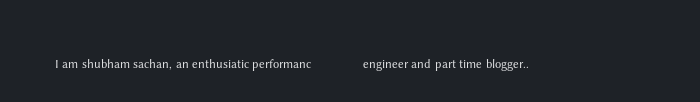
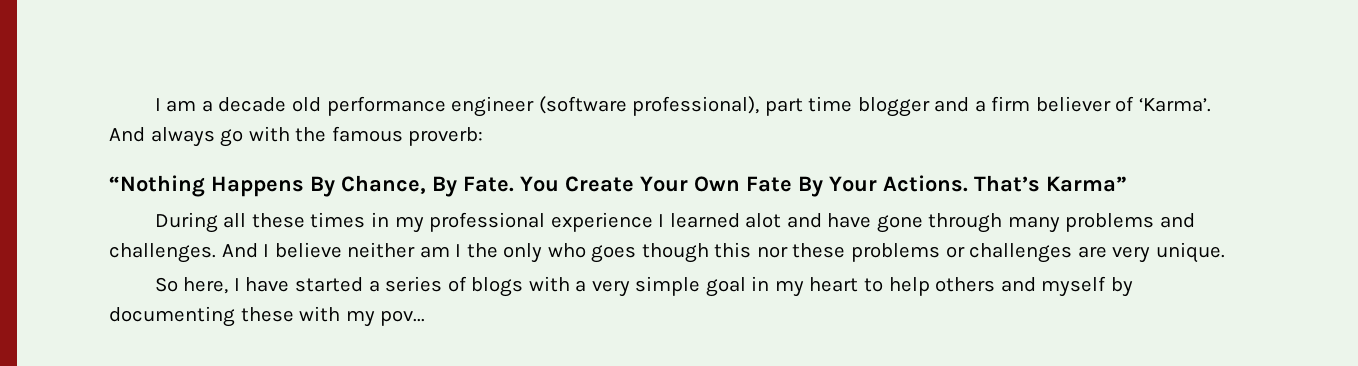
[81,59,529,71] shubham sachan, an enthusiatic performanc engineer and part time blogger.. -> [201,96,1211,117] [109,126,484,147] [109,175,1127,197] [154,212,1195,233] [109,242,1225,263] [154,276,1133,297] [109,306,426,327] a decade old performance engineer (software professional), part time blogger and a firm believer of ‘Karma’. And always go with the famous proverb: // “Nothing Happens By Chance, By Fate. You Create Your Own Fate By Your Actions. That’s Karma” // During all these times in my professional experience I learned alot and have gone through many problems and challenges. And I believe neither am I the only who goes though this nor these problems or challenges are very unique. // So here, I have started a series of blogs with a very simple goal in my heart to help others and myself by documenting these with my pov...

